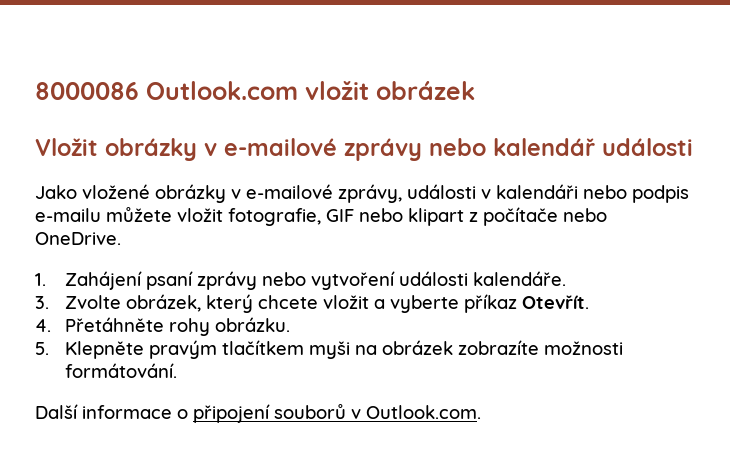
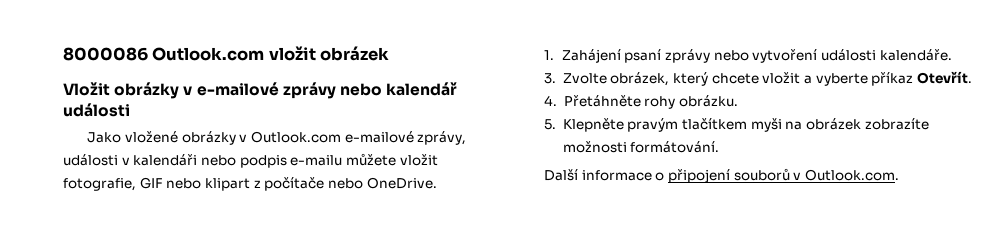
(241, 194) none -> [251,131,342,143] Outlook.com

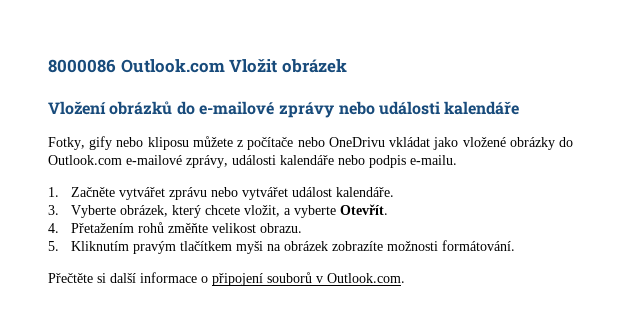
[268,46,316,61] vložit -> [229,59,278,73] Vložit
[63,82,193,99] Vložit obrázky v -> [48,101,195,115] Vložení obrázků do
[386,82,458,96] [63,103,130,117] [87,132,122,143] kalendář události // Jako -> [378,101,520,115] [48,136,459,150] události kalendáře // Fotky, gify nebo kliposu můžete z počítače nebo OneDrivu vkládat jako
[239,134,248,142] v -> [559,137,573,147] do
[121,153,438,168] [63,177,437,191] [544,49,876,63] v kalendáři nebo podpis e-mailu můžete vložit fotografie, GIF nebo klipart z počítače nebo OneDrive. // 1. Zahájení psaní zprávy nebo vytvoření události -> [280,155,457,168] [48,187,332,200] kalendáře nebo podpis e-mailu. // 1. Začněte vytvářet zprávu nebo vytvářet událost
[562,73,607,84] Zvolte -> [70,205,116,218] Vyberte
[762,72,801,84] vložit -> [243,205,280,217] vložit,
[871,72,914,86] příkaz -> (336, 211) none
[563,95,739,109] Přetáhněte rohy obrázku. -> [70,222,302,233] Přetažením rohů změňte velikost obrazu.
[562,118,624,132] Klepněte -> [70,241,129,251] Kliknutím
[544,169,578,181] Další -> [48,273,136,283] Přečtěte si další

